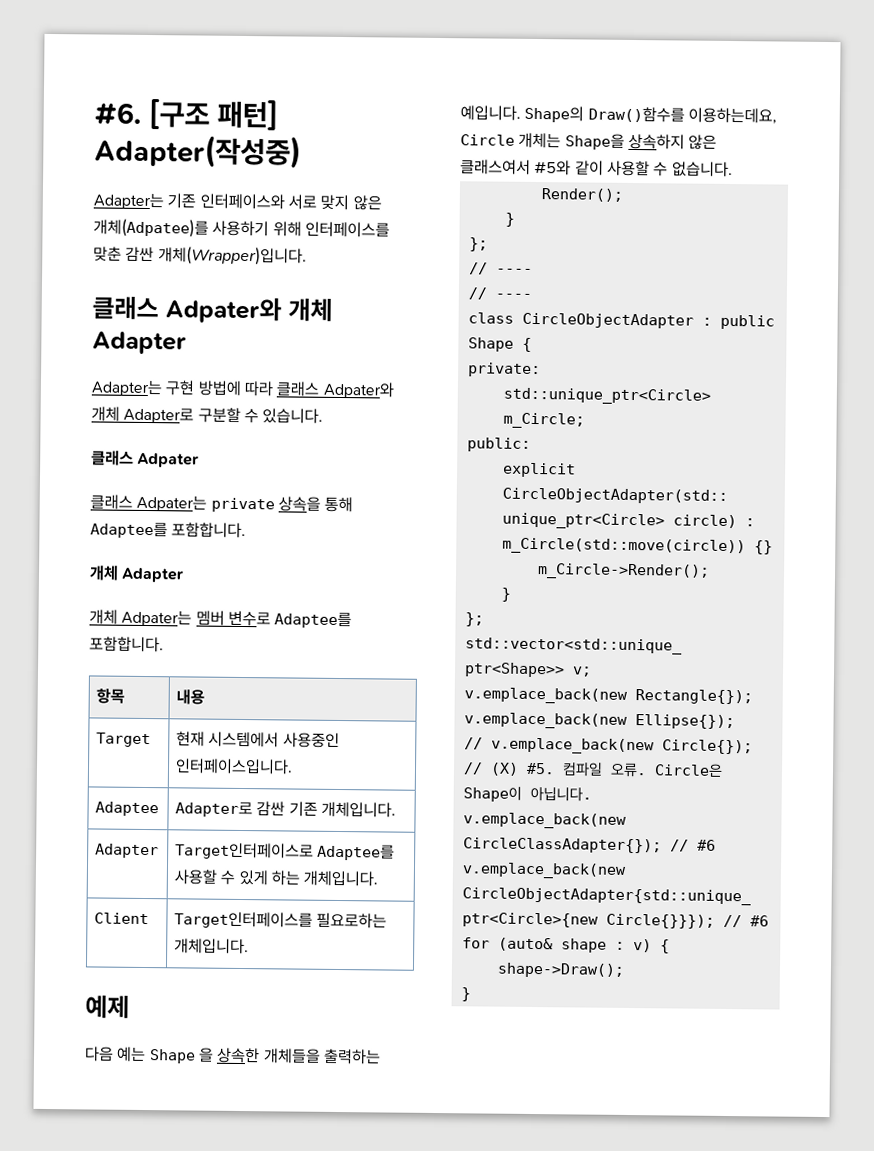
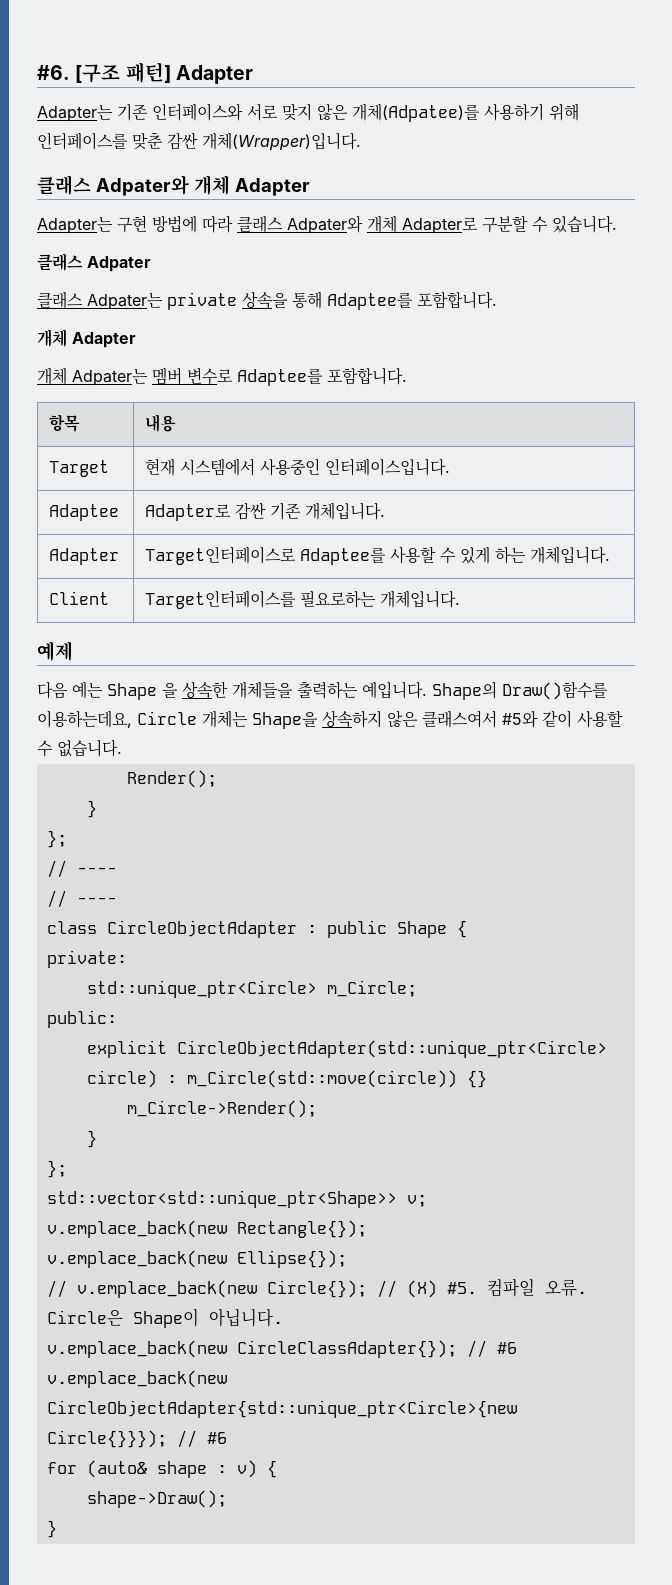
[94,134,302,169] Adapter(작성중) -> [175,65,253,84] Adapter

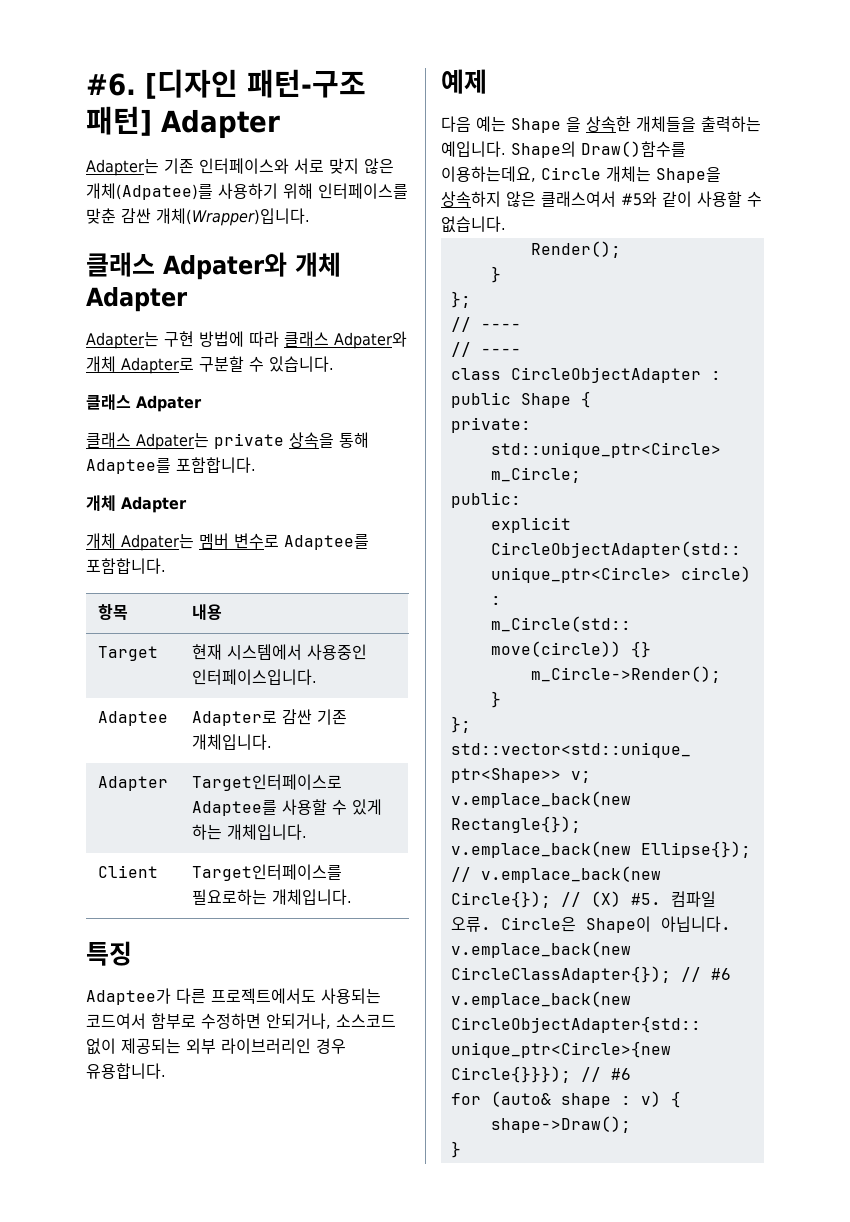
[75,64,121,83] [구조 -> [145,69,366,99] [디자인 패턴-구조
(460, 599) none -> [86,941,132,966] [86,988,381,1005] [86,1013,396,1029] [86,1038,346,1055] [86,1063,166,1079] // 특징 // Adaptee가 다른 프로젝트에서도 사용되는 코드여서 함부로 수정하면 안되거나, 소스코드 없이 제공되는 외부 라이브러리인 경우 유용합니다.

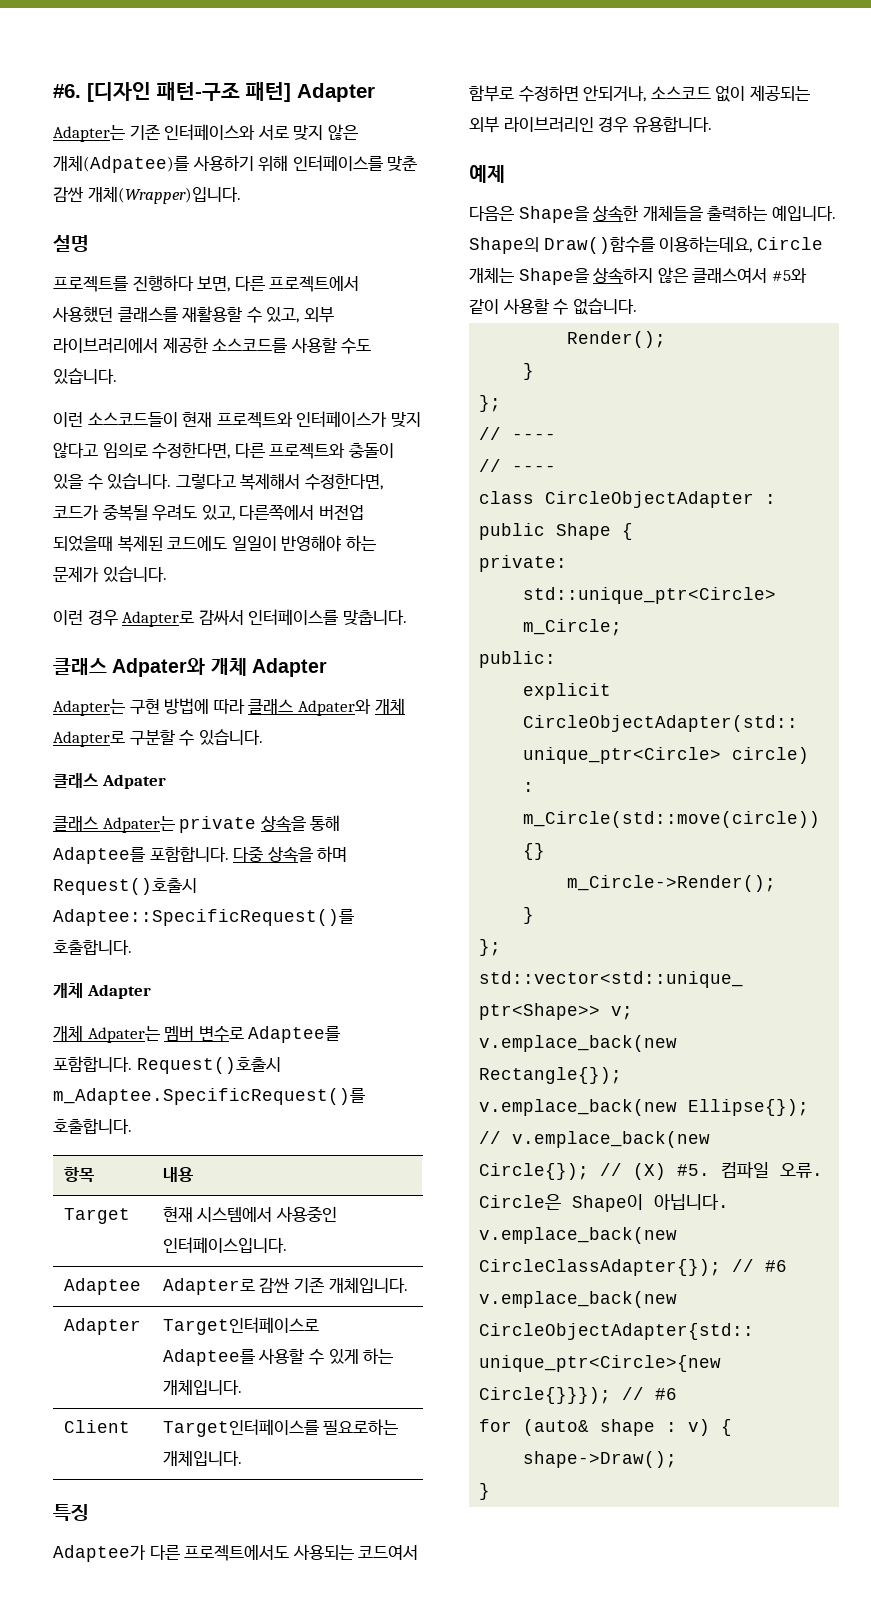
(310, 217) none -> [53,234,89,252] [53,275,360,292] [52,306,334,323] [53,337,372,354] [53,368,117,384] [53,411,421,428] [53,442,394,459] [53,473,383,490] [53,504,364,521] [53,535,376,552] [53,566,167,582] [53,609,407,627] // 설명 // 프로젝트를 진행하다 보면, 다른 프로젝트에서 사용했던 클래스를 재활용할 수 있고, 외부 라이브러리에서 제공한 소스코드를 사용할 수도 있습니다. // 이런 소스코드들이 현재 프로젝트와 인터페이스가 맞지 않다고 임의로 수정한다면, 다른 프로젝트와 충돌이 있을 수 있습니다. 그렇다고 복제해서 수정한다면, 코드가 중복될 우려도 있고, 다른쪽에서 버전업 되었을때 복제된 코드에도 일일이 반영해야 하는 문제가 있습니다. // 이런 경우 Adapter로 감싸서 인터페이스를 맞춥니다.
(256, 465) none -> [233,846,348,862] [53,878,197,895] [53,909,354,926] [53,939,132,955] 다중 상속을 하며 Request()호출시 Adaptee::SpecificRequest()를 호출합니다.
(166, 566) none -> [136,1057,281,1074] [53,1088,365,1105] [53,1118,132,1134] Request()호출시 m_Adaptee.SpecificRequest()를 호출합니다.
[441,116,581,133] 다음 예는 Shape 을 -> [469,206,589,223] 다음은 Shape을

